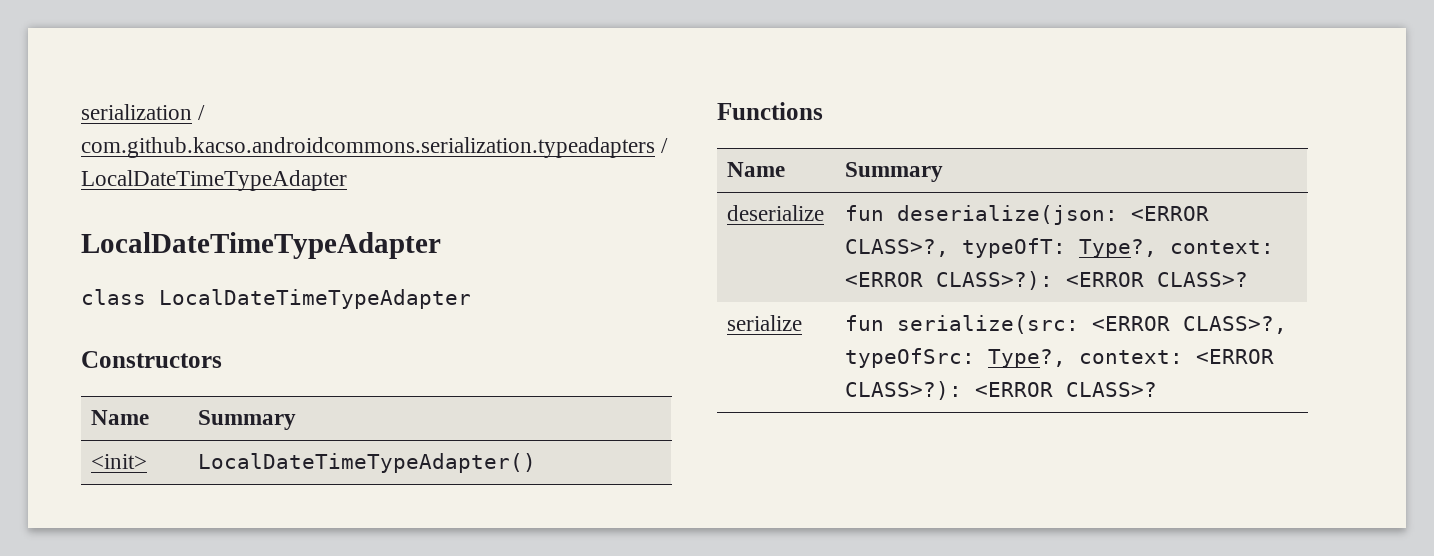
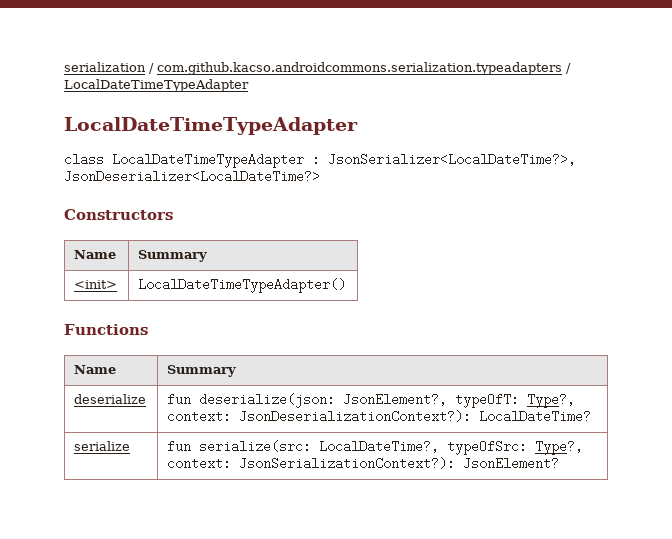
(471, 299) none -> [312,153,576,166] [64,170,320,183] : JsonSerializer<LocalDateTime?>, JsonDeserializer<LocalDateTime?>
[1131,206,1210,221] [845,239,950,257] <ERROR CLASS>?, -> [343,393,448,406] JsonElement?,
[845,271,1249,290] <ERROR CLASS>?): <ERROR CLASS>? -> [239,410,592,423] JsonDeserializationContext?): LocalDateTime?
[1092,316,1288,334] <ERROR CLASS>?, -> [319,440,440,453] LocalDateTime?,
[1196,349,1275,364] [845,381,1158,400] <ERROR CLASS>?): <ERROR CLASS>? -> [239,457,560,470] JsonSerializationContext?): JsonElement?

